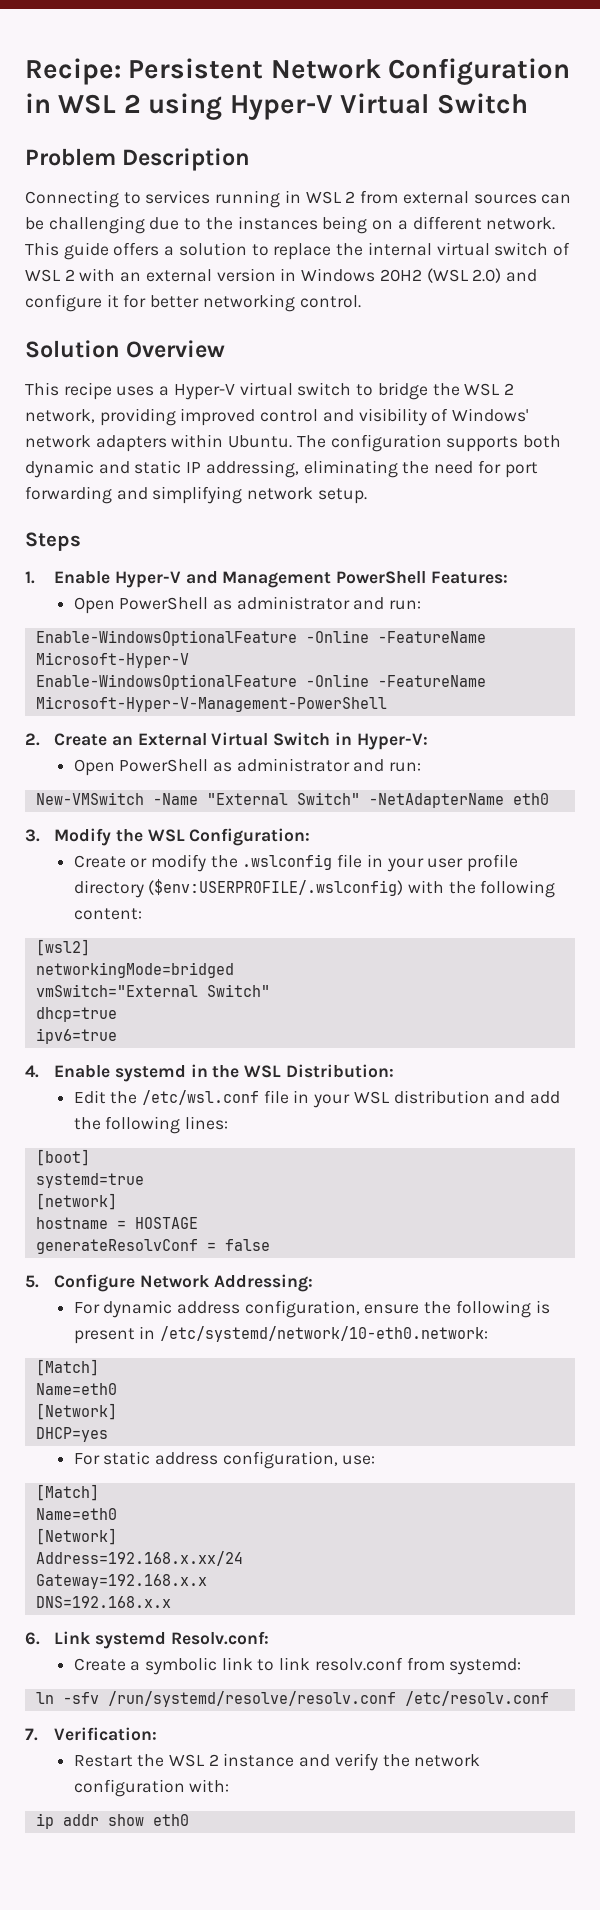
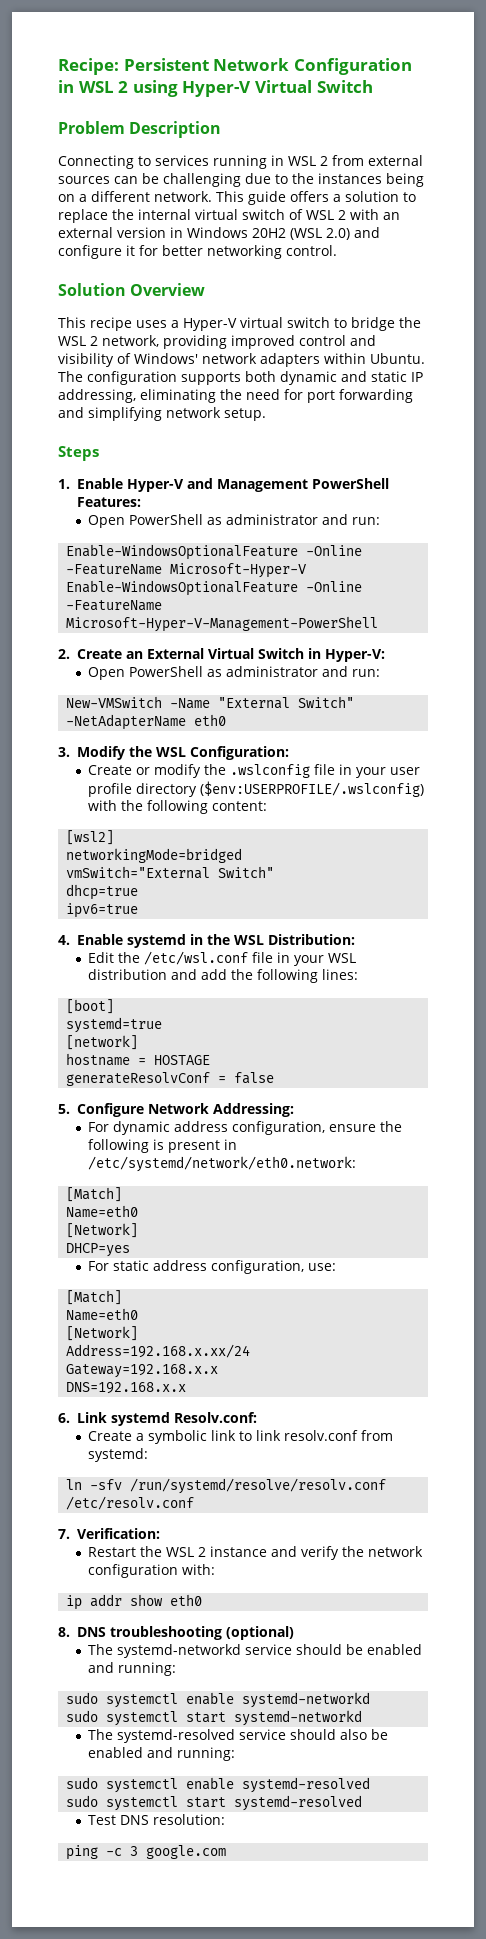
[159,1326,488,1342] /etc/systemd/network/10-eth0.network: -> [88,1156,357,1172] /etc/systemd/network/eth0.network:
(189, 1820) none -> [58,1626,294,1640] [88,1644,423,1658] [88,1662,177,1676] [66,1692,371,1708] [66,1710,363,1726] [88,1729,389,1743] [88,1747,236,1761] [66,1777,371,1793] [66,1795,363,1811] [88,1814,226,1825] [66,1845,227,1860] // 8. DNS troubleshooting (optional) // The systemd-networkd service should be enabled and running: // sudo systemctl enable systemd-networkd // sudo systemctl start systemd-networkd // The systemd-resolved service should also be enabled and running: // sudo systemctl enable systemd-resolved // sudo systemctl start systemd-resolved // Test DNS resolution: // ping -c 3 google.com

